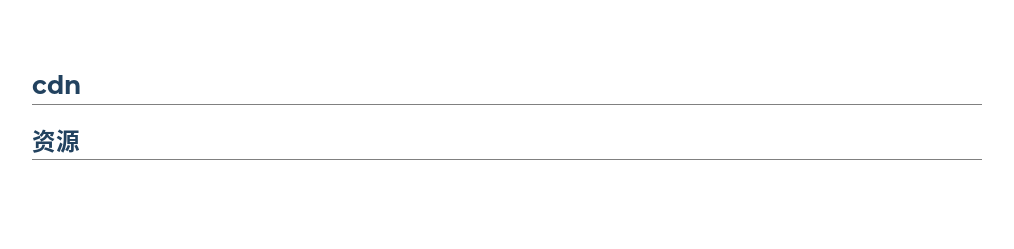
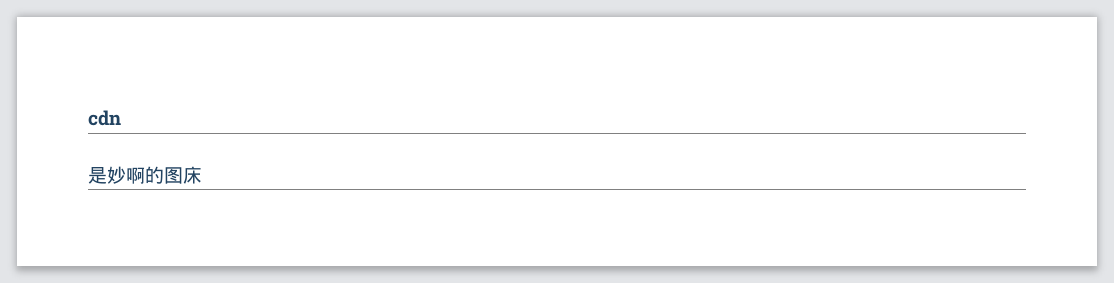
[32,129,80,153] 资源 -> [88,166,202,184] 是妙啊的图床

